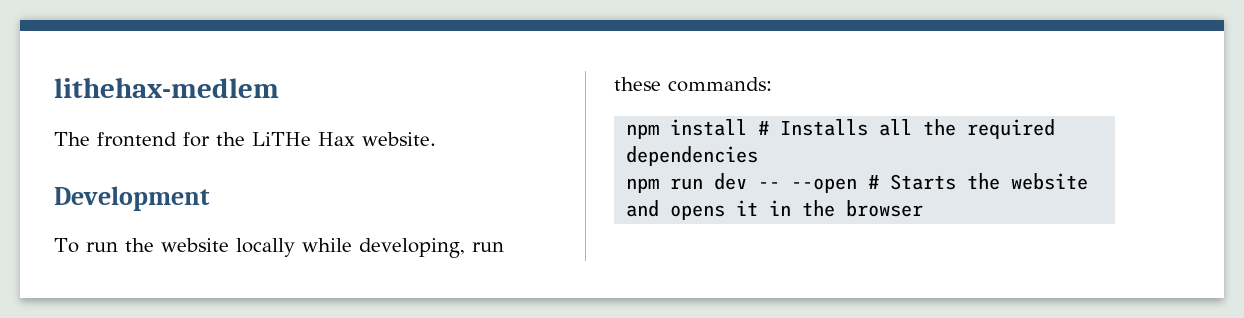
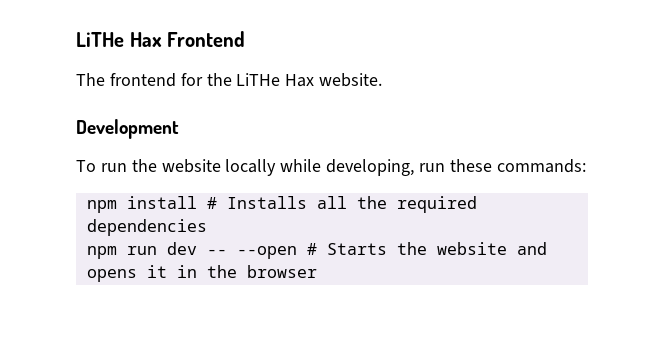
[54,77,279,98] lithehax-medlem -> [76,31,246,47] LiTHe Hax Frontend

